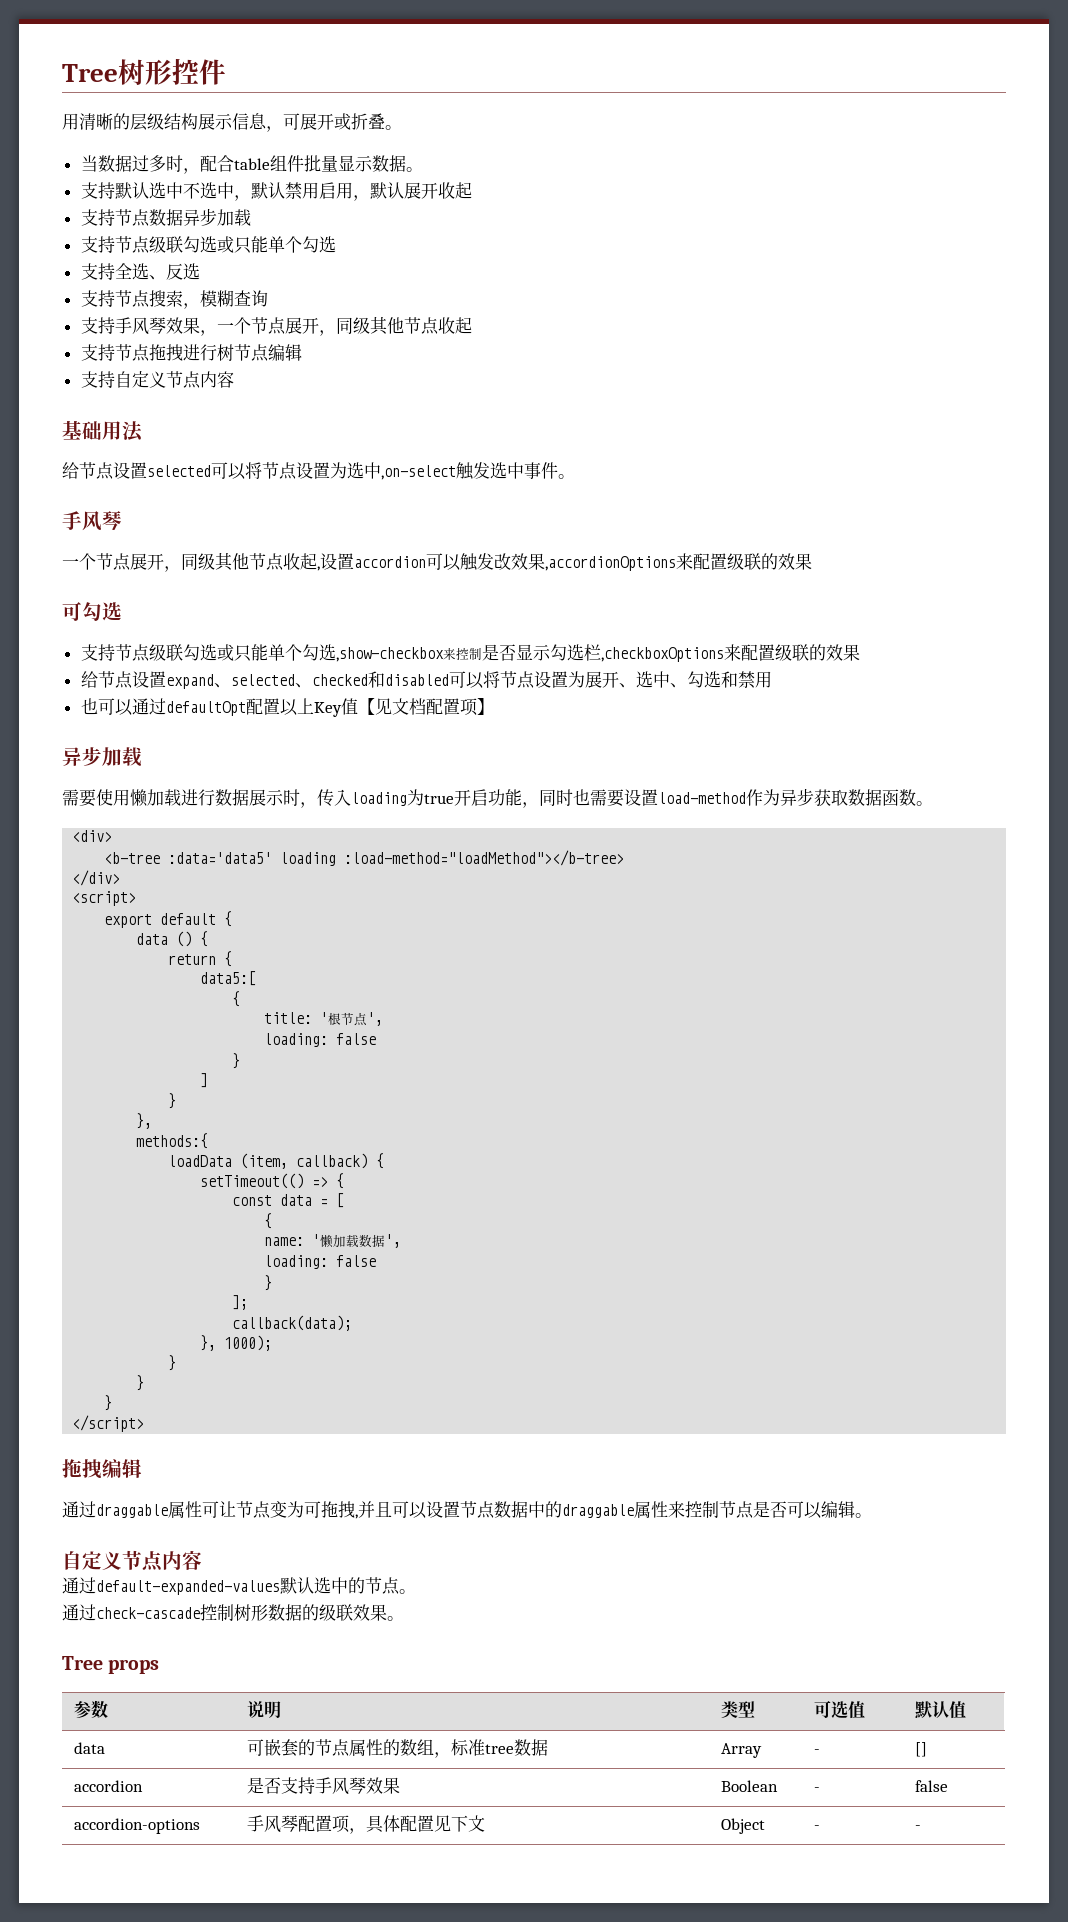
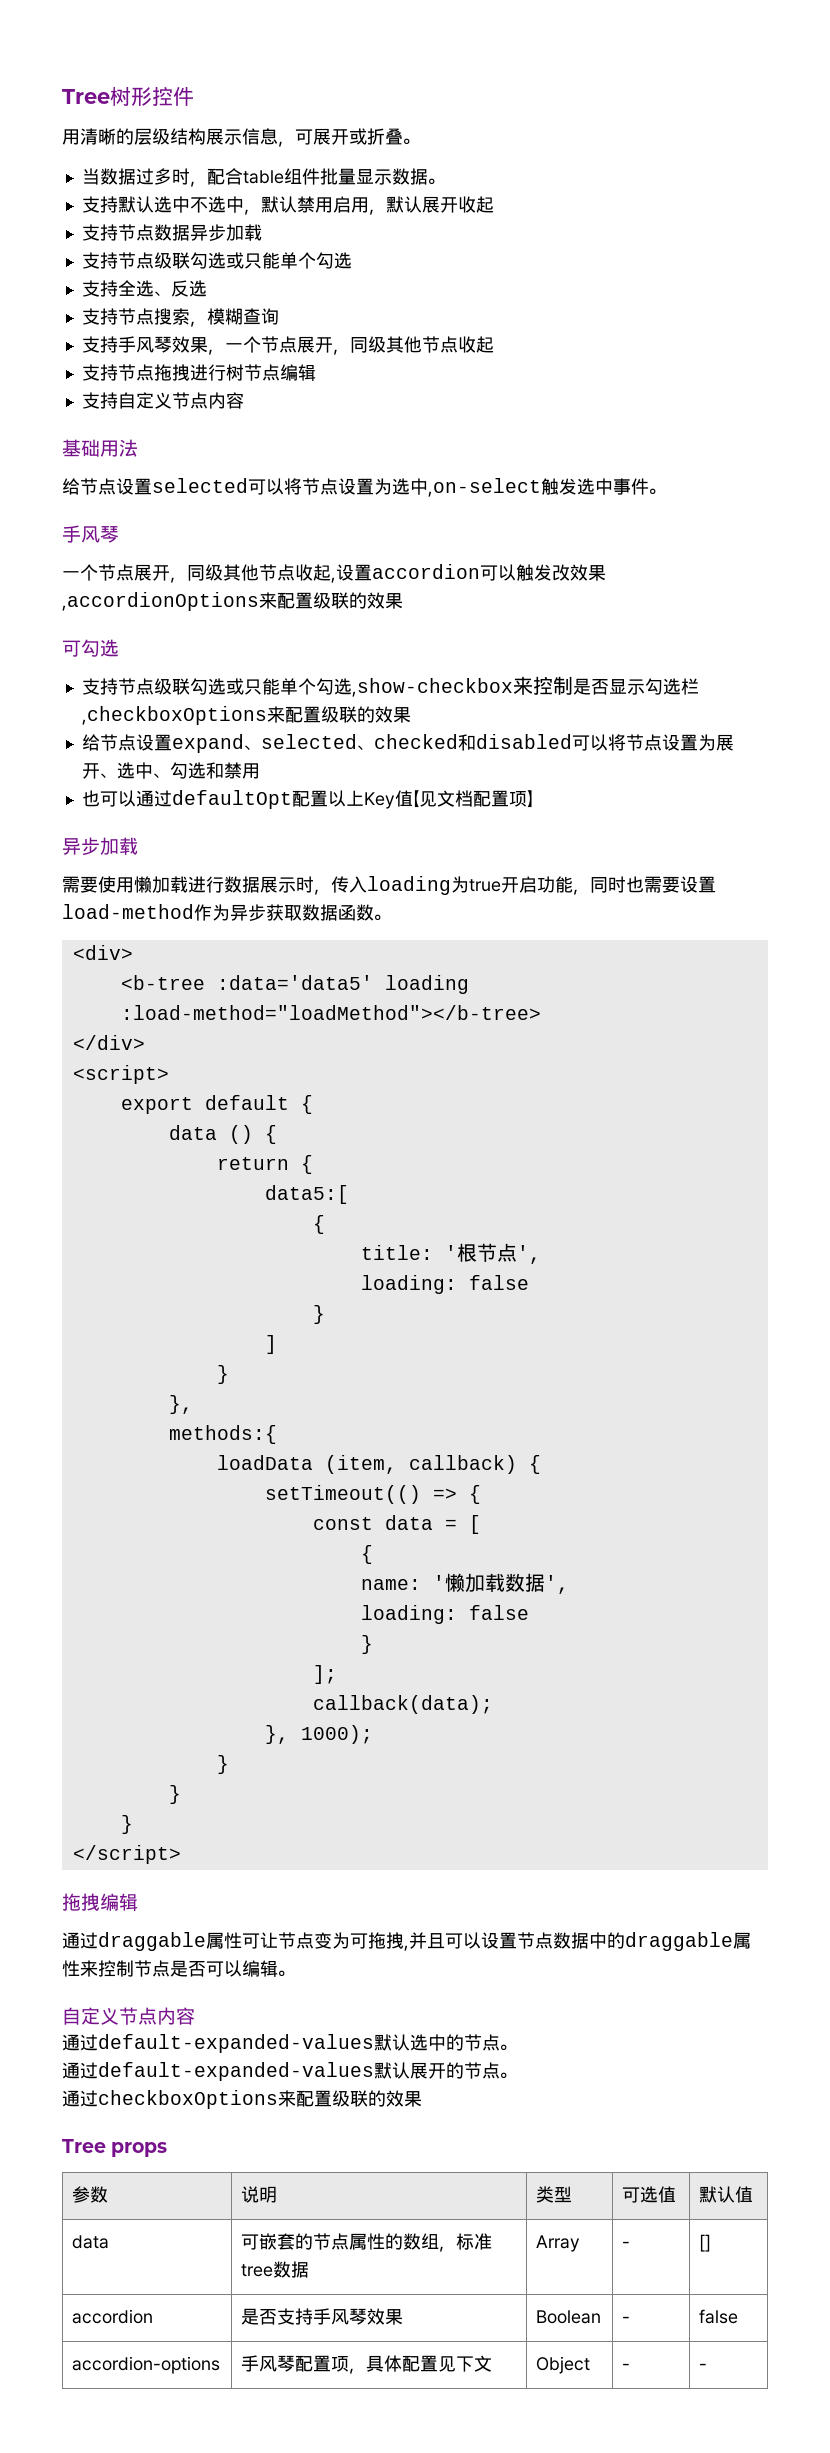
[96,1604,404,1621] check-cascade控制树形数据的级联效果。 -> [98,2062,517,2081] [62,2090,422,2109] default-expanded-values默认展开的节点。 // 通过checkboxOptions来配置级联的效果

